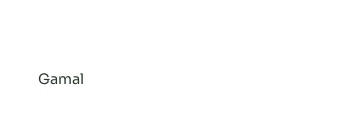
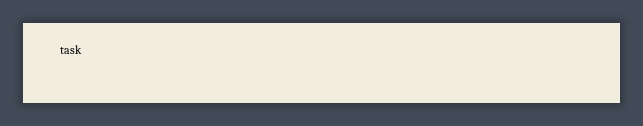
[38,73,84,85] Gamal -> [60,45,82,54] task

